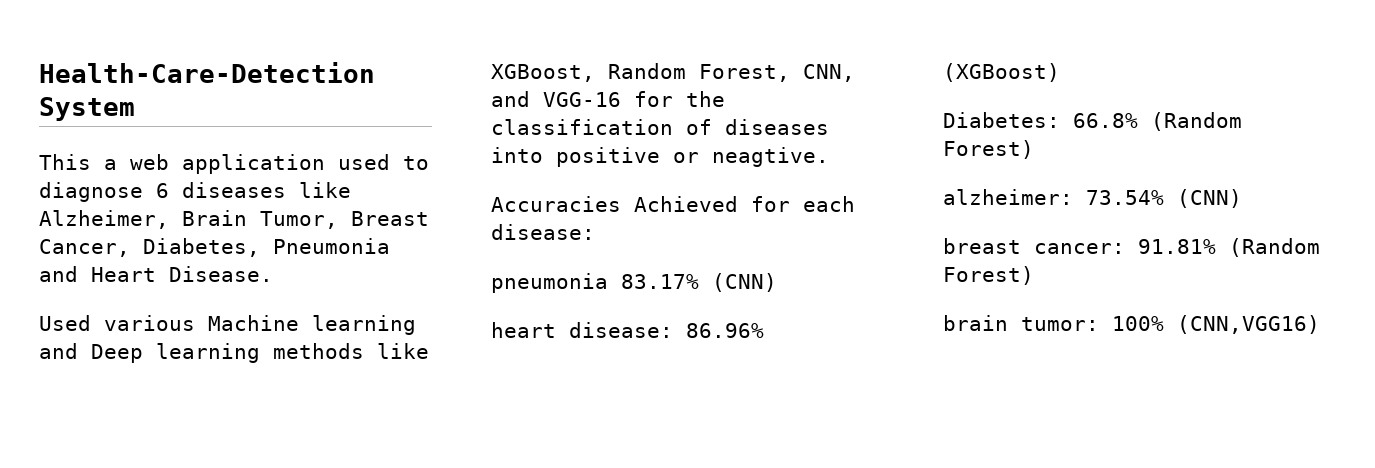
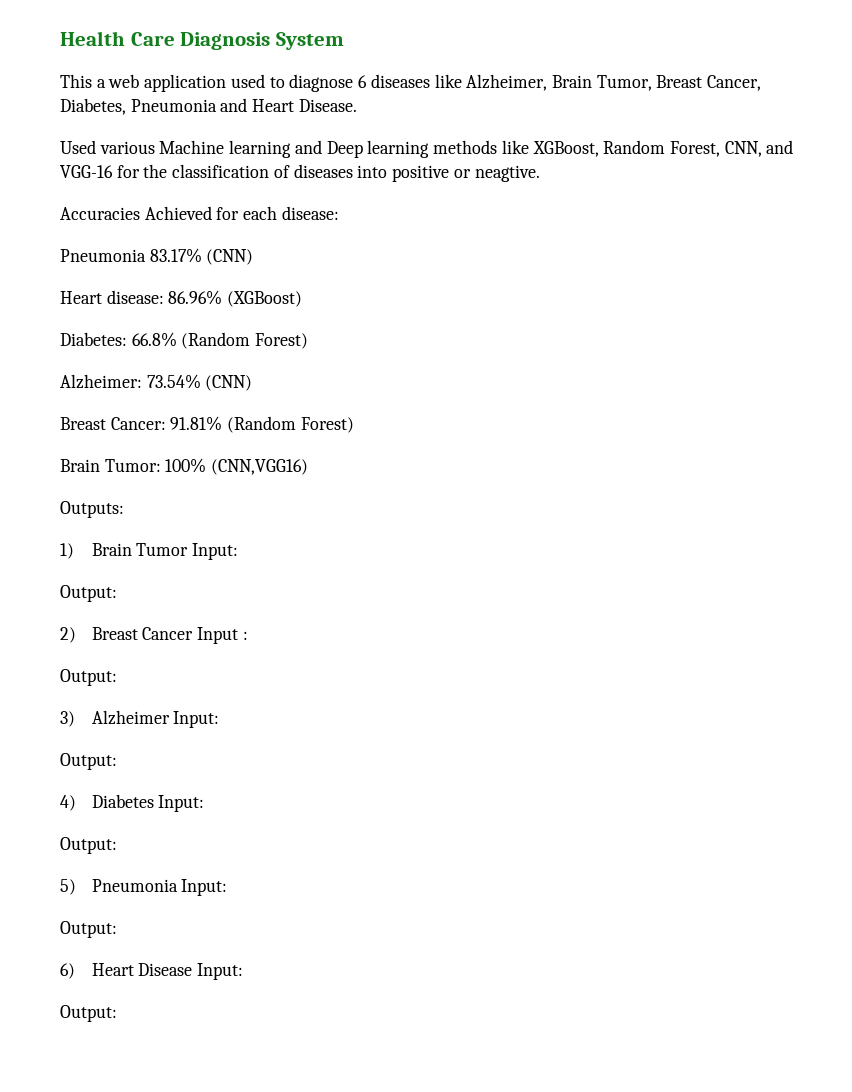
[39,62,375,83] Health-Care-Detection -> [60,31,271,50] Health Care Diagnosis
[491,273,608,293] pneumonia -> [60,249,146,262] Pneumonia
[491,322,556,338] heart -> [60,291,102,304] Heart
[943,189,1073,205] alzheimer: -> [60,374,142,389] Alzheimer:
[943,238,1125,254] breast cancer: -> [60,417,166,430] Breast Cancer:
[943,315,1099,331] brain tumor: -> [60,459,161,472] Brain Tumor:
(1320, 324) none -> [60,501,124,518] [60,543,239,560] [60,585,117,602] [60,627,248,644] [60,669,117,686] [60,710,220,728] [60,753,117,770] [60,794,205,812] [60,837,117,854] [60,879,228,896] [60,921,117,938] [60,963,244,980] [60,1005,117,1022] // Outputs: // 1) Brain Tumor Input: // Output: // 2) Breast Cancer Input : // Output: // 3) Alzheimer Input: // Output: // 4) Diabetes Input: // Output: // 5) Pneumonia Input: // Output: // 6) Heart Disease Input: // Output:

